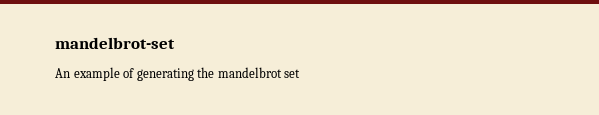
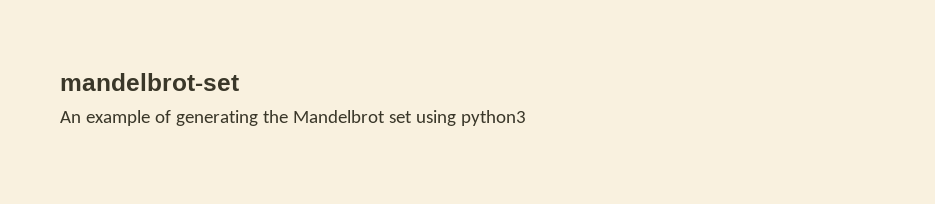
[217,67,301,78] mandelbrot set -> [292,110,526,126] Mandelbrot set using python3

